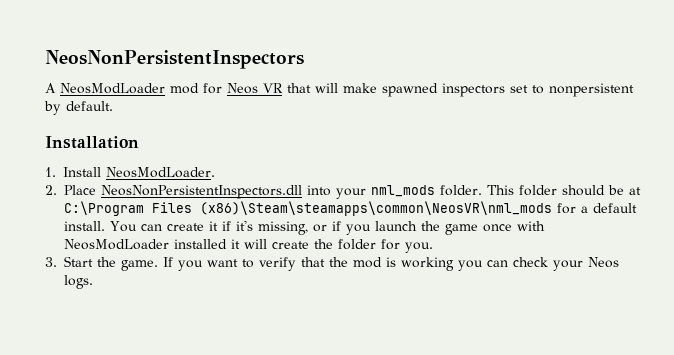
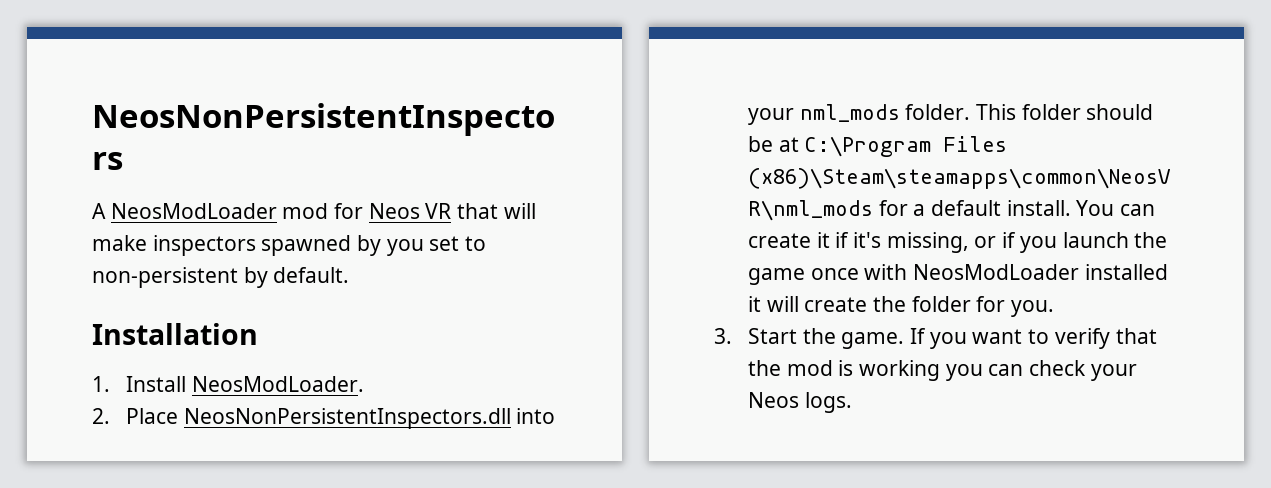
[382,83,505,97] spawned inspectors -> [152,235,424,256] inspectors spawned by you
[549,83,634,97] nonpersistent -> [92,267,238,288] non-persistent

